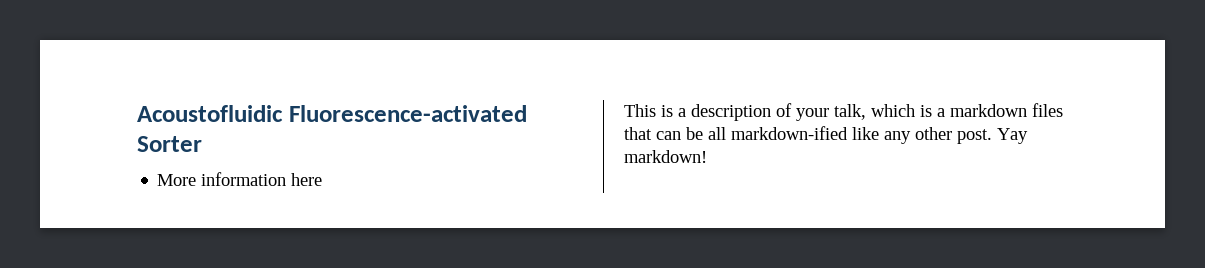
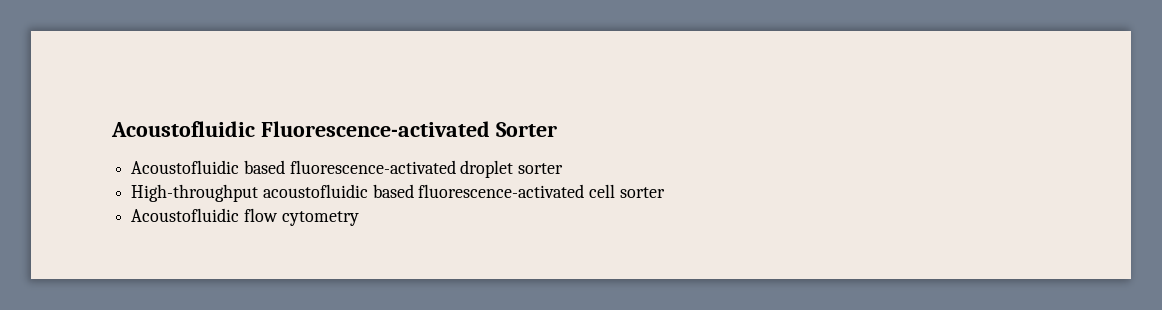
[157,172,323,186] [624,103,1063,121] [624,126,1028,144] [624,150,707,163] More information here // This is a description of your talk, which is a markdown files that can be all markdown-ified like any other post. Yay markdown! -> [131,160,564,178] [131,184,665,202] [131,208,359,226] Acoustofluidic based fluorescence-activated droplet sorter // High-throughput acoustofluidic based fluorescence-activated cell sorter // Acoustofluidic flow cytometry

